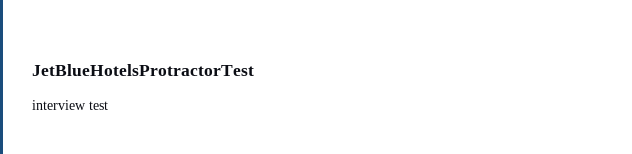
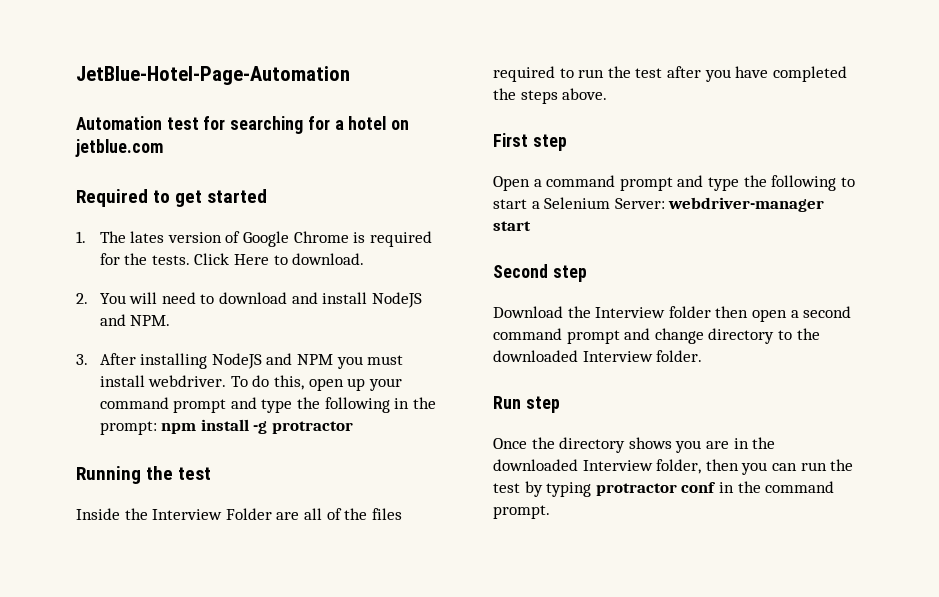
[32,64,254,76] [32,100,108,110] JetBlueHotelsProtractorTest // interview test -> [76,66,350,85] [76,116,410,134] [75,139,163,157] [76,189,268,207] [76,231,432,247] [99,253,365,265] [76,292,422,308] [99,314,171,326] [76,353,404,369] [99,375,402,391] [99,397,436,413] [99,419,354,435] [76,466,212,484] [76,508,402,520] [493,66,847,82] [493,88,608,104] [493,133,567,151] [493,175,855,191] [493,197,825,212] [493,221,531,231] [493,264,587,282] [493,306,852,322] [493,328,820,344] [493,350,703,362] [493,396,560,413] [493,437,776,453] [493,459,854,475] [493,481,835,497] [493,505,550,519] JetBlue-Hotel-Page-Automation // Automation test for searching for a hotel on jetblue.com // Required to get started // 1. The lates version of Google Chrome is required for the tests. Click Here to download. // 2. You will need to download and install NodeJS and NPM. // 3. After installing NodeJS and NPM you must install webdriver. To do this, open up your command prompt and type the following in the prompt: npm install -g protractor // Running the test // Inside the Interview Folder are all of the files required to run the test after you have completed the steps above. // First step // Open a command prompt and type the following to start a Selenium Server: webdriver-manager start // Second step // Download the Interview folder then open a second command prompt and change directory to the downloaded Interview folder. // Run step // Once the directory shows you are in the downloaded Interview folder, then you can run the test by typing protractor conf in the command prompt.

